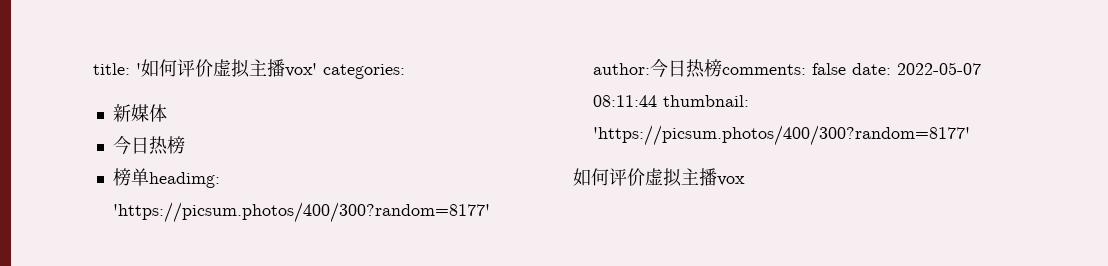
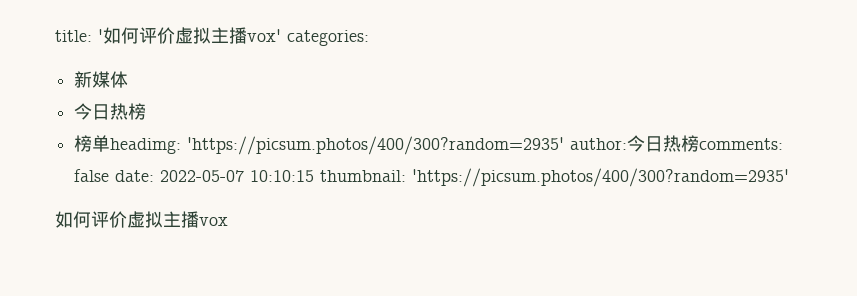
[112,202,490,223] 'https://picsum.photos/400/300?random=8177' -> [187,136,565,155] 'https://picsum.photos/400/300?random=2935'
[592,95,749,107] [592,125,970,146] 08:11:44 thumbnail: 'https://picsum.photos/400/300?random=8177' -> [250,168,790,187] 10:10:15 thumbnail: 'https://picsum.photos/400/300?random=2935'

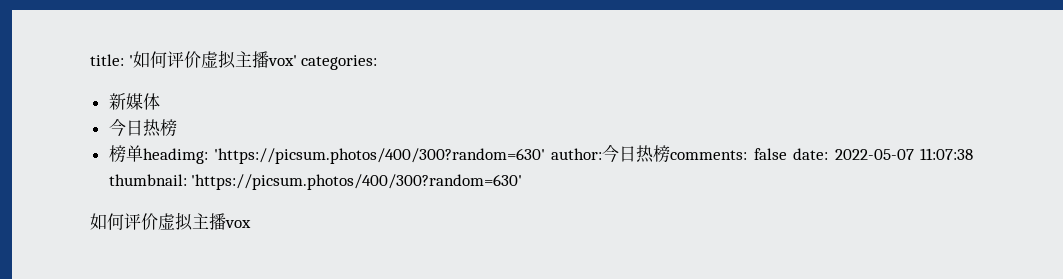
[187,136,565,155] 'https://picsum.photos/400/300?random=2935' -> [214,148,546,164] 'https://picsum.photos/400/300?random=630'
[250,168,790,187] 10:10:15 thumbnail: 'https://picsum.photos/400/300?random=2935' -> [920,148,973,160] [108,174,523,190] 11:07:38 thumbnail: 'https://picsum.photos/400/300?random=630'

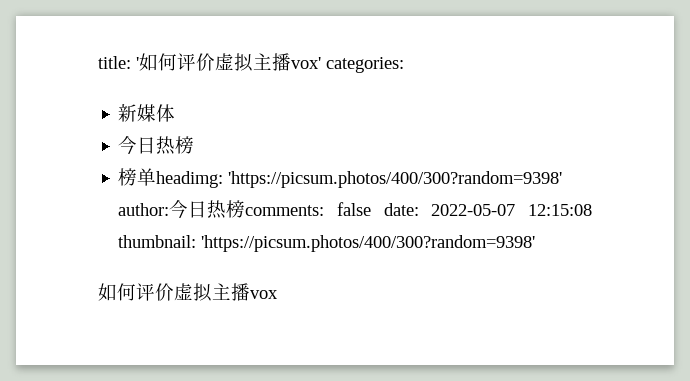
[214,148,546,164] 'https://picsum.photos/400/300?random=630' -> [228,171,563,188] 'https://picsum.photos/400/300?random=9398'
[920,148,973,160] [108,174,523,190] 11:07:38 thumbnail: 'https://picsum.photos/400/300?random=630' -> [528,204,592,216] [118,235,536,252] 12:15:08 thumbnail: 'https://picsum.photos/400/300?random=9398'

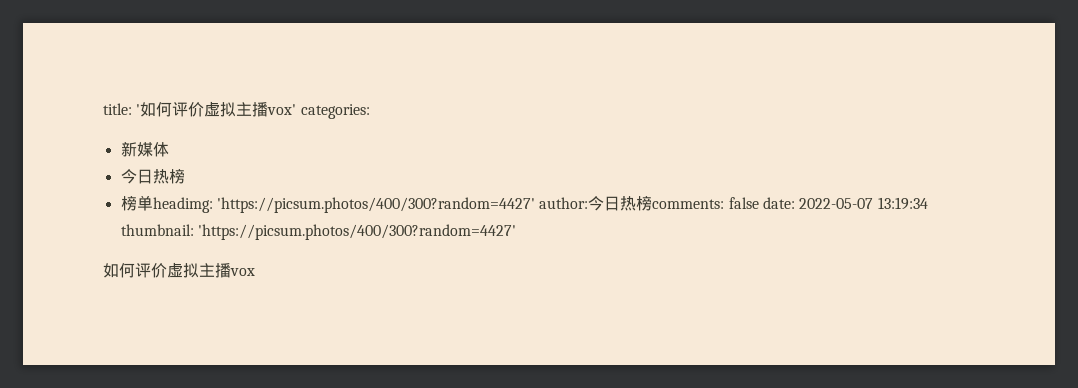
[228,171,563,188] 'https://picsum.photos/400/300?random=9398' -> [216,197,535,213] 'https://picsum.photos/400/300?random=4427'
[528,204,592,216] [118,235,536,252] 12:15:08 thumbnail: 'https://picsum.photos/400/300?random=9398' -> [877,197,928,210] [120,224,516,240] 13:19:34 thumbnail: 'https://picsum.photos/400/300?random=4427'

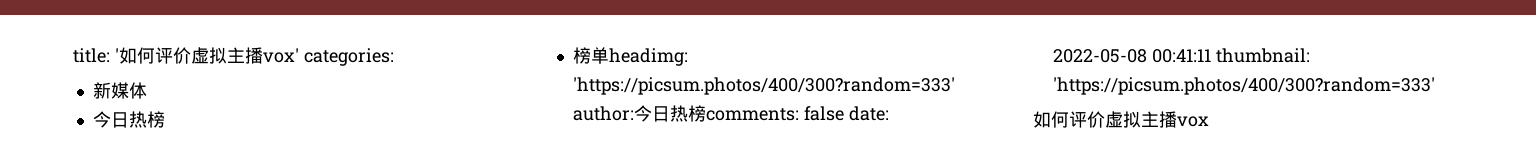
[216,197,535,213] 'https://picsum.photos/400/300?random=4427' -> [572,77,955,95] 'https://picsum.photos/400/300?random=333'
[799,197,928,210] [120,224,516,240] 2022-05-07 13:19:34 thumbnail: 'https://picsum.photos/400/300?random=4427' -> [1052,48,1310,63] [1052,77,1435,95] 2022-05-08 00:41:11 thumbnail: 'https://picsum.photos/400/300?random=333'

